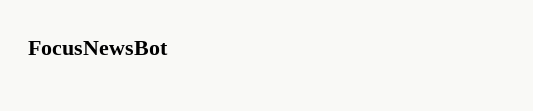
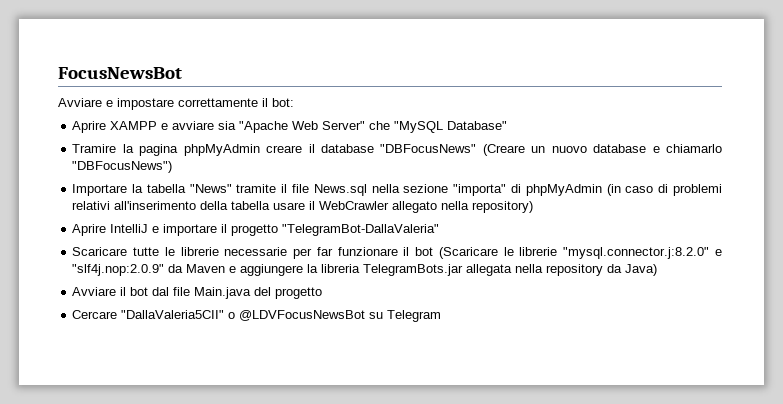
(168, 48) none -> [58,98,294,110] [72,121,508,133] [72,144,722,156] [72,161,173,173] [72,184,723,196] [72,201,534,213] [72,224,440,236] [72,247,723,259] [72,264,658,276] [72,287,323,299] [72,310,442,322] // Avviare e impostare correttamente il bot: // Aprire XAMPP e avviare sia "Apache Web Server" che "MySQL Database" // Tramire la pagina phpMyAdmin creare il database "DBFocusNews" (Creare un nuovo database e chiamarlo "DBFocusNews") // Importare la tabella "News" tramite il file News.sql nella sezione "importa" di phpMyAdmin (in caso di problemi relativi all'inserimento della tabella usare il WebCrawler allegato nella repository) // Aprire IntelliJ e importare il progetto "TelegramBot-DallaValeria" // Scaricare tutte le librerie necessarie per far funzionare il bot (Scaricare le librerie "mysql.connector.j:8.2.0" e "slf4j.nop:2.0.9" da Maven e aggiungere la libreria TelegramBots.jar allegata nella repository da Java) // Avviare il bot dal file Main.java del progetto // Cercare "DallaValeria5CII" o @LDVFocusNewsBot su Telegram

